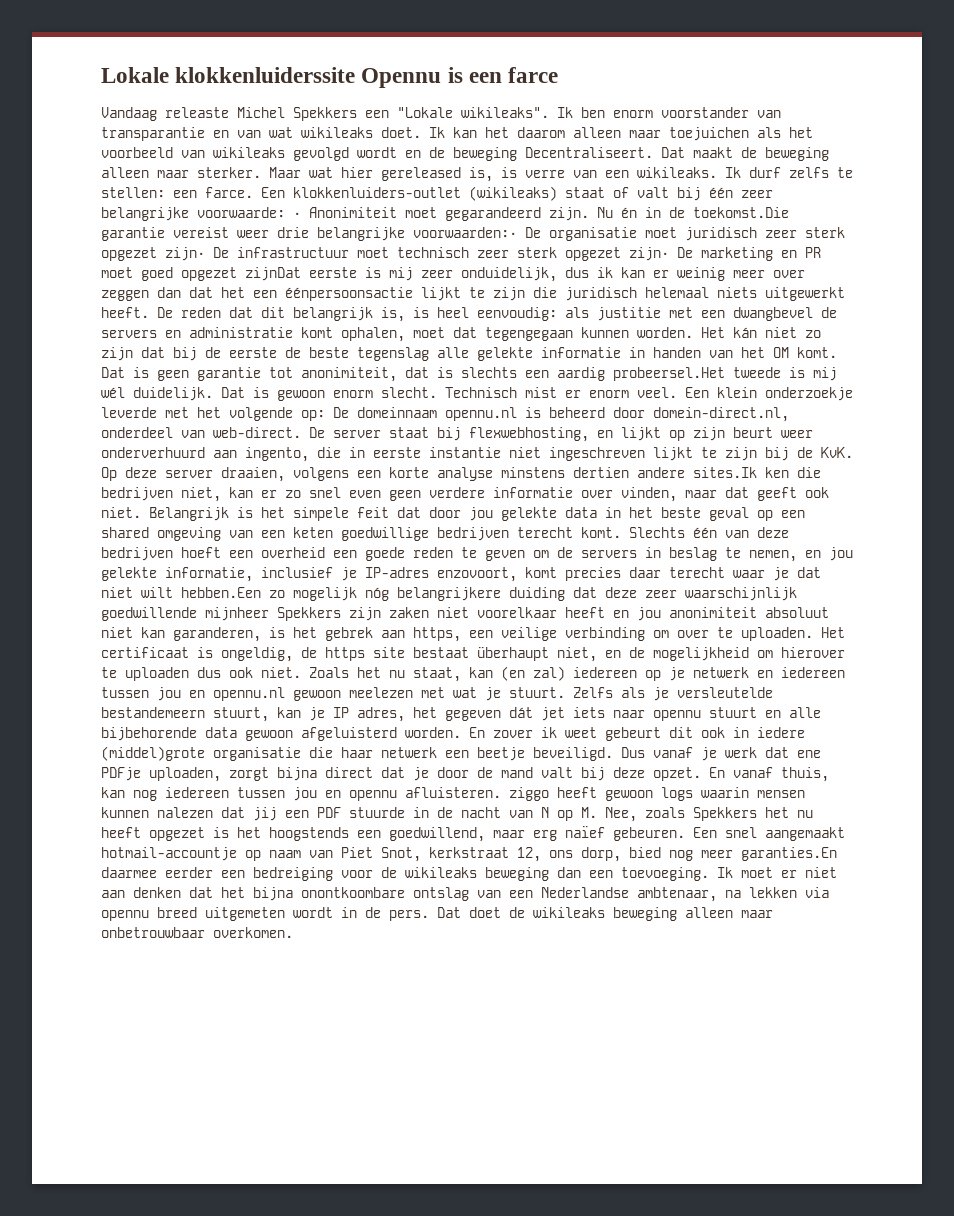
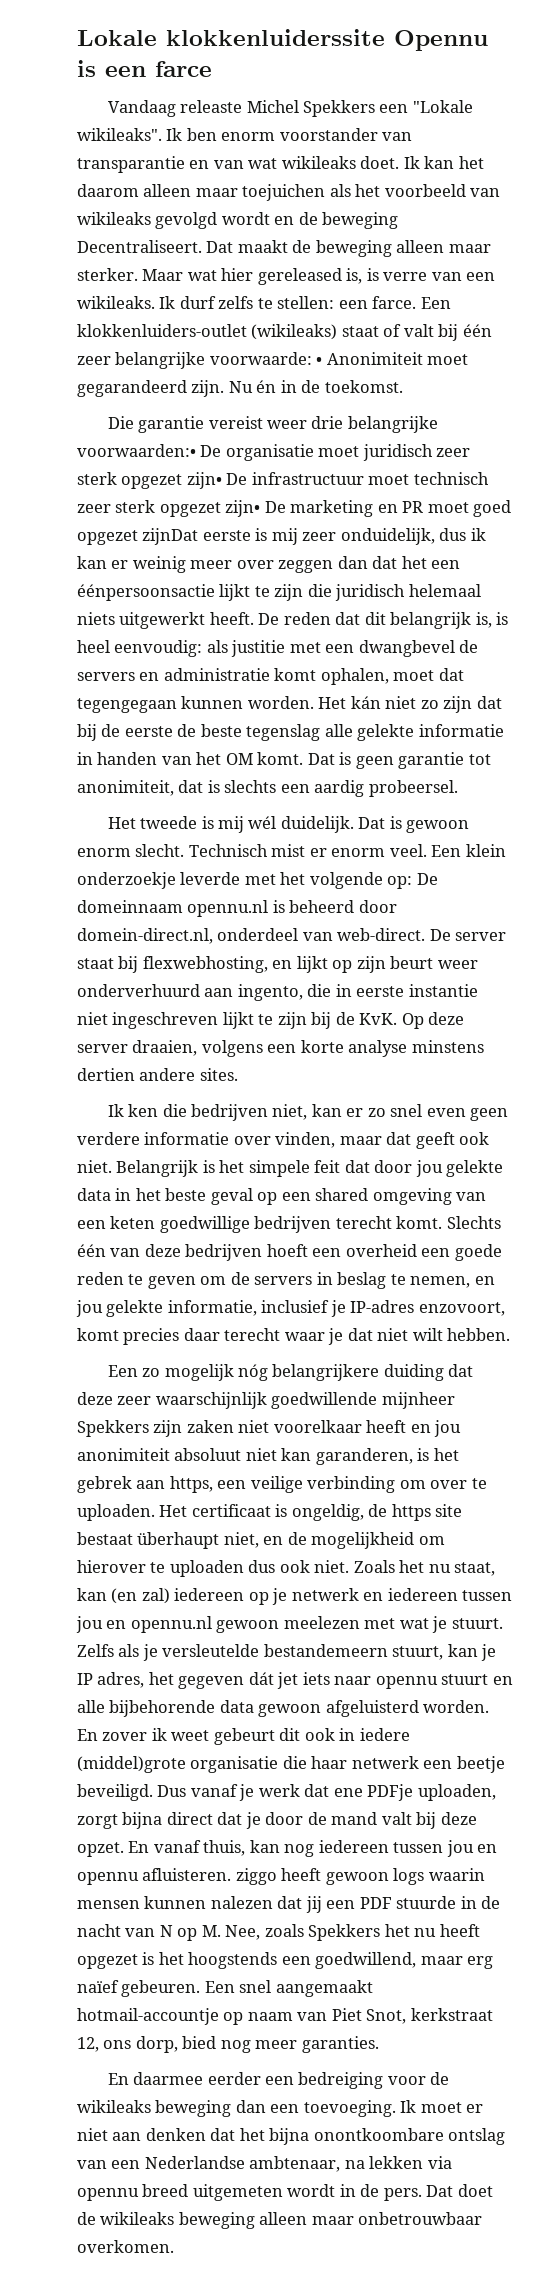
[693,207,789,218] toekomst.Die -> [324,380,403,393] [107,416,134,429] toekomst. // Die
[613,367,725,381] probeersel.Het -> [368,780,458,797] [107,817,136,829] probeersel. // Het
[693,467,757,478] sites.Ik -> [199,1068,238,1081] [107,1104,124,1117] sites. // Ik
[181,587,261,598] hebben.Een -> [447,1328,511,1341] [107,1365,138,1377] hebben. // Een
[741,847,837,861] garanties.En -> [301,2036,379,2053] [107,2073,129,2085] garanties. // En

